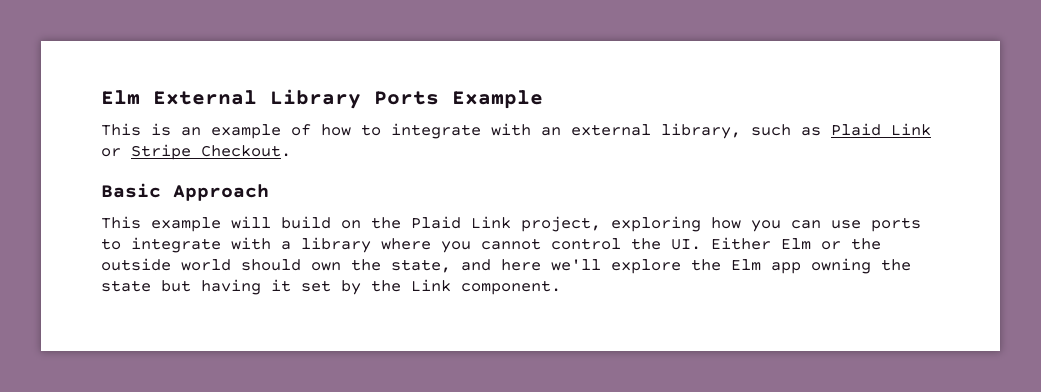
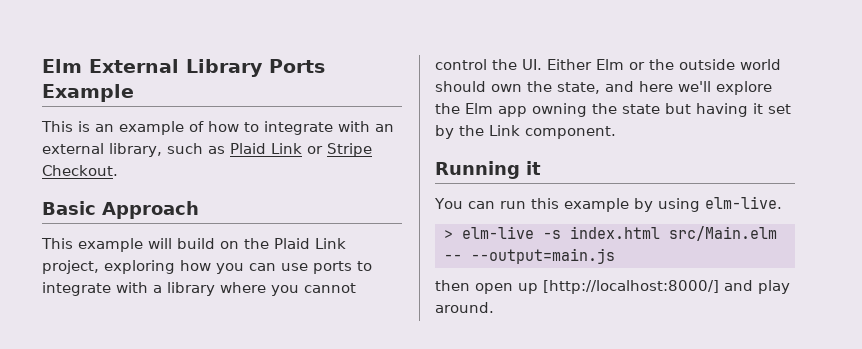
(561, 287) none -> [435,161,541,179] [434,196,782,212] [444,226,777,241] [444,248,615,264] [435,280,790,294] [435,302,494,313] // Running it // You can run this example by using elm-live. // > elm-live -s index.html src/Main.elm -- --output=main.js // then open up [http://localhost:8000/] and play around.

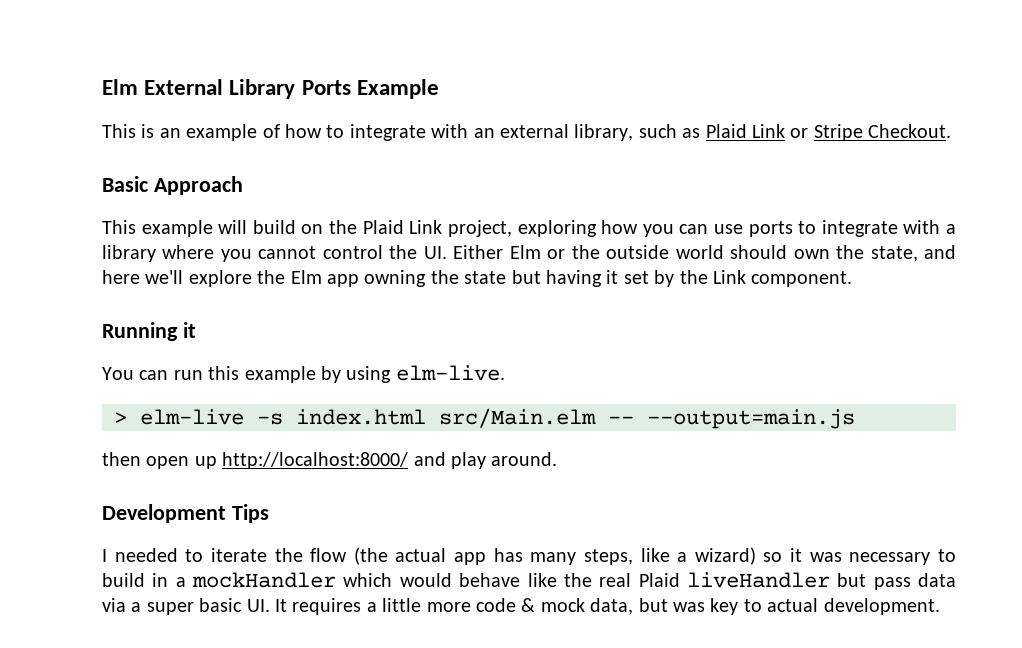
[543,280,719,294] [http://localhost:8000/] -> [222,452,409,469] http://localhost:8000/
(494, 307) none -> [102,504,269,523] [102,547,957,565] [102,572,956,590] [102,598,940,615] // Development Tips // I needed to iterate the flow (the actual app has many steps, like a wizard) so it was necessary to build in a mockHandler which would behave like the real Plaid liveHandler but pass data via a super basic UI. It requires a little more code & mock data, but was key to actual development.

